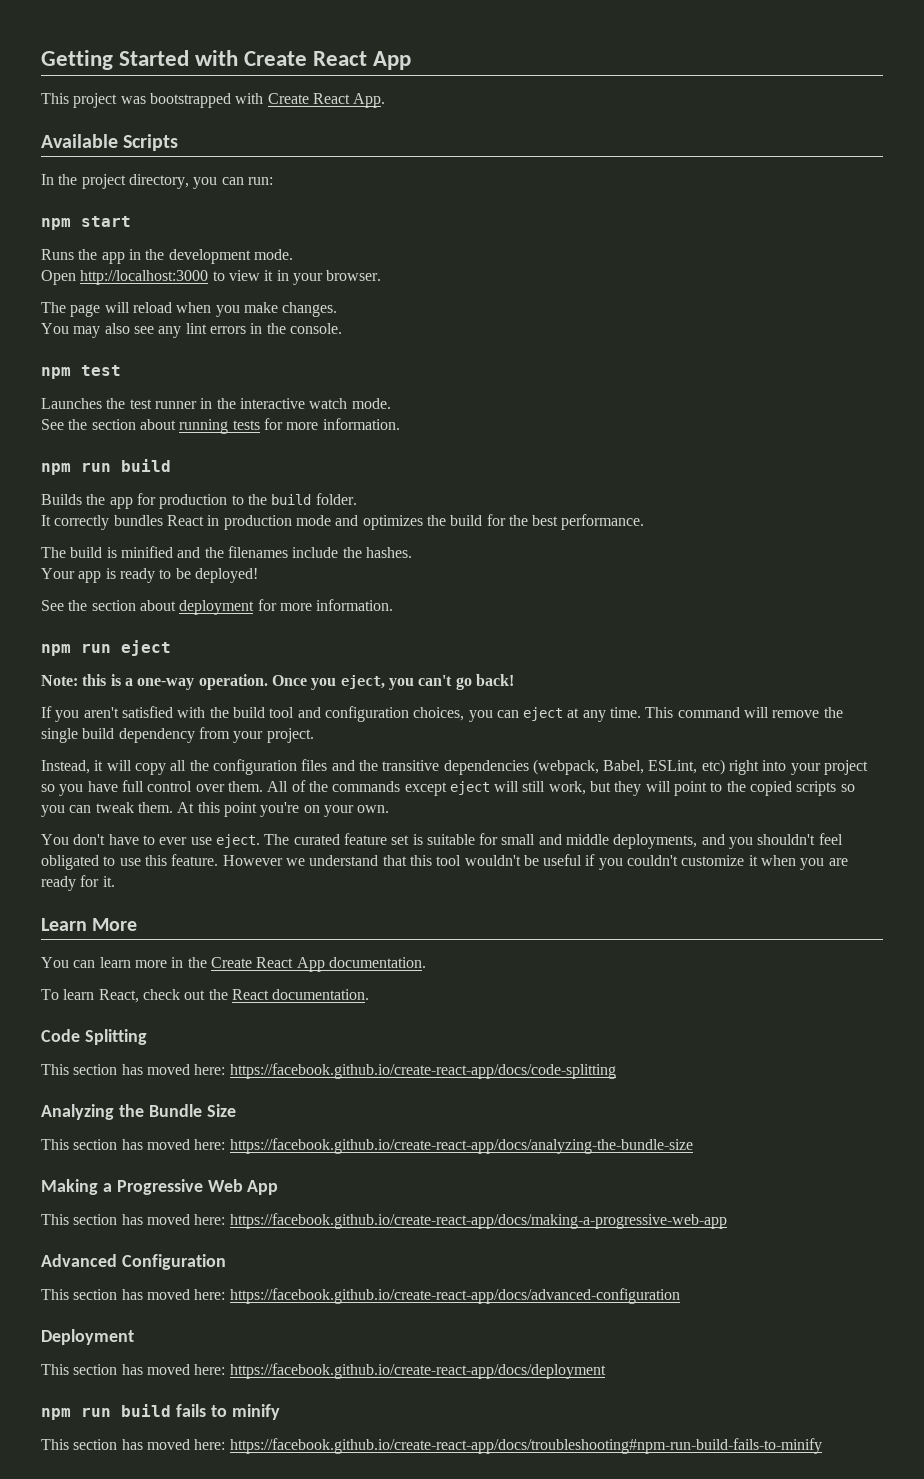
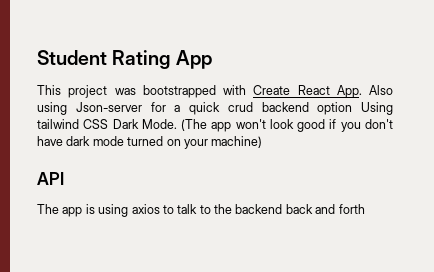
[41,50,368,70] Getting Started with Create React -> [37,50,171,69] Student Rating
[41,134,179,151] [41,174,273,189] [41,216,131,230] [41,249,293,264] [41,270,382,285] [41,302,338,317] [41,323,342,338] [41,365,121,379] [41,398,391,409] [41,418,400,434] [41,459,171,475] [41,493,357,509] [41,514,645,530] [41,546,412,558] [41,568,258,583] [41,599,394,615] [41,640,171,656] [41,674,514,690] [41,706,843,722] [41,727,314,743] [41,759,869,775] [41,780,855,796] [41,802,390,817] [41,833,843,849] [41,854,848,870] [41,875,115,891] [41,918,138,931] [41,957,426,972] [41,989,370,1003] [41,1029,147,1045] [41,1063,616,1079] [41,1104,236,1120] [41,1138,693,1154] [41,1179,279,1195] [41,1213,727,1229] [41,1254,226,1270] [41,1288,680,1304] [41,1329,134,1345] [41,1363,606,1379] [41,1404,280,1420] [41,1438,822,1454] // Available Scripts // In the project directory, you can run: // npm start // Runs the app in the development mode. // Open http://localhost:3000 to view it in your browser. // The page will reload when you make changes. // You may also see any lint errors in the console. // npm test // Launches the test runner in the interactive watch mode. // See the section about running tests for more information. // npm run build // Builds the app for production to the build folder. // It correctly bundles React in production mode and optimizes the build for the best performance. // The build is minified and the filenames include the hashes. // Your app is ready to be deployed! // See the section about deployment for more information. // npm run eject // Note: this is a one-way operation. Once you eject, you can't go back! // If you aren't satisfied with the build tool and configuration choices, you can eject at any time. This command will remove the single build dependency from your project. // Instead, it will copy all the configuration files and the transitive dependencies (webpack, Babel, ESLint, etc) right into your project so you have full control over them. All of the commands except eject will still work, but they will point to the copied scripts so you can tweak them. At this point you're on your own. // You don't have to ever use eject. The curated feature set is suitable for small and middle deployments, and you shouldn't feel obligated to use this feature. However we understand that this tool wouldn't be useful if you couldn't customize it when you are ready for it. // Learn More // You can learn more in the Create React App documentation. // To learn React, check out the React documentation. // Code Splitting // This section has moved here: https://facebook.github.io/create-react-app/docs/code-splitting // Analyzing the Bundle Size // This section has moved here: https://facebook.github.io/create-react-app/docs/analyzing-the-bundle-size // Making a Progressive Web App // This section has moved here: https://facebook.github.io/create-react-app/docs/making-a-progressive-web-app // Advanced Configuration // This section has moved here: https://facebook.github.io/create-react-app/docs/advanced-configuration // Deployment // This section has moved here: https://facebook.github.io/create-react-app/docs/deployment // npm run build fails to minify // This section has moved here: https://facebook.github.io/create-react-app/docs/troubleshooting#npm-run-build-fails-to-minify -> [369,85,393,95] [37,102,393,115] [37,119,393,132] [37,136,263,149] [37,172,64,185] [37,204,365,217] Also using Json-server for a quick crud backend option Using tailwind CSS Dark Mode. (The app won't look good if you don't have dark mode turned on your machine) // API // The app is using axios to talk to the backend back and forth

